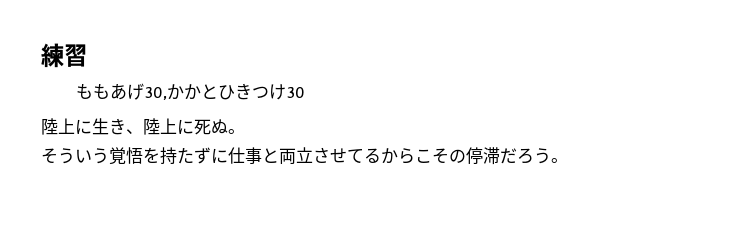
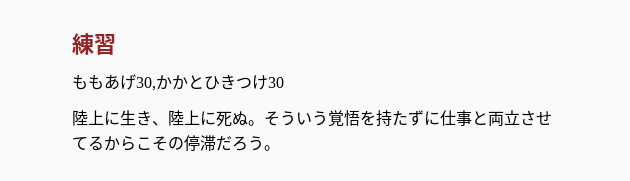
(245, 131) // -> (264, 123) none

